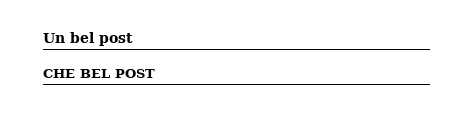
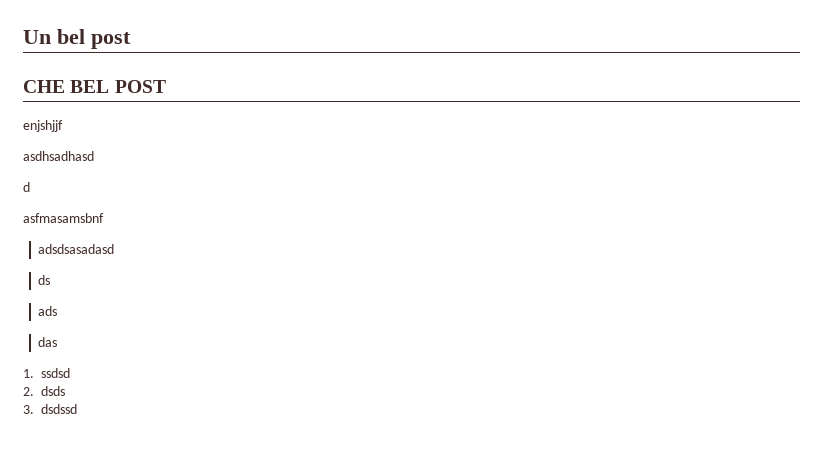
(155, 73) none -> [23,120,63,132] [23,151,94,161] [23,182,30,192] [23,213,104,223] [38,244,115,254] [38,275,51,285] [38,306,58,316] [38,337,58,347] [23,368,70,378] [23,386,65,396] [23,404,77,414] // enjshjjf // asdhsadhasd // d // asfmasamsbnf // adsdsasadasd // ds // ads // das // 1. ssdsd // 2. dsds // 3. dsdssd

